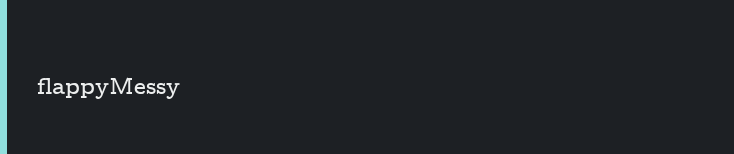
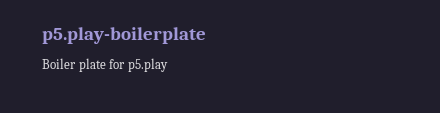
[37,77,180,99] flappyMessy -> [42,27,206,44] [42,58,168,72] p5.play-boilerplate // Boiler plate for p5.play

